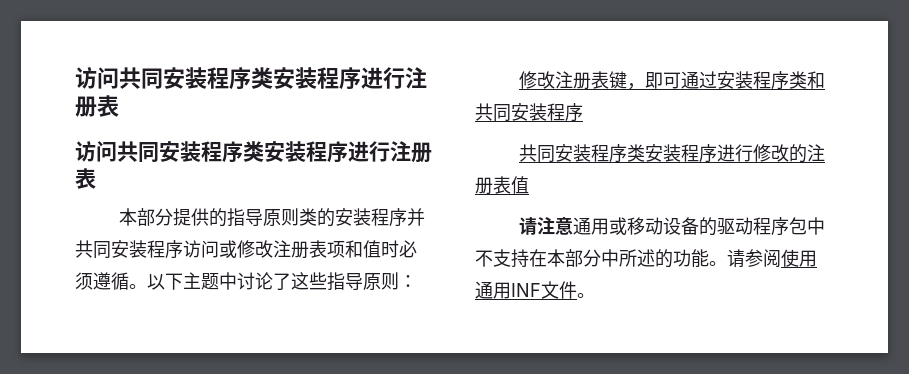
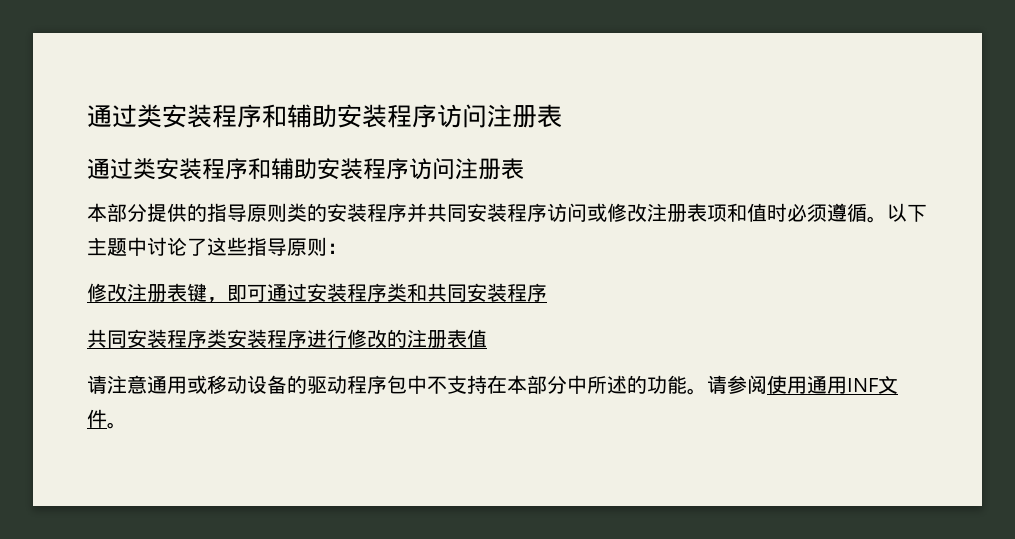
[75,67,427,90] [75,95,119,117] [75,141,390,163] 访问共同安装程序类安装程序进行注册表 // 访问共同安装程序类安装程序进行 -> [87,104,562,128] [87,158,455,180] 通过类安装程序和辅助安装程序访问注册表 // 通过类安装程序和辅助安装程序访问

